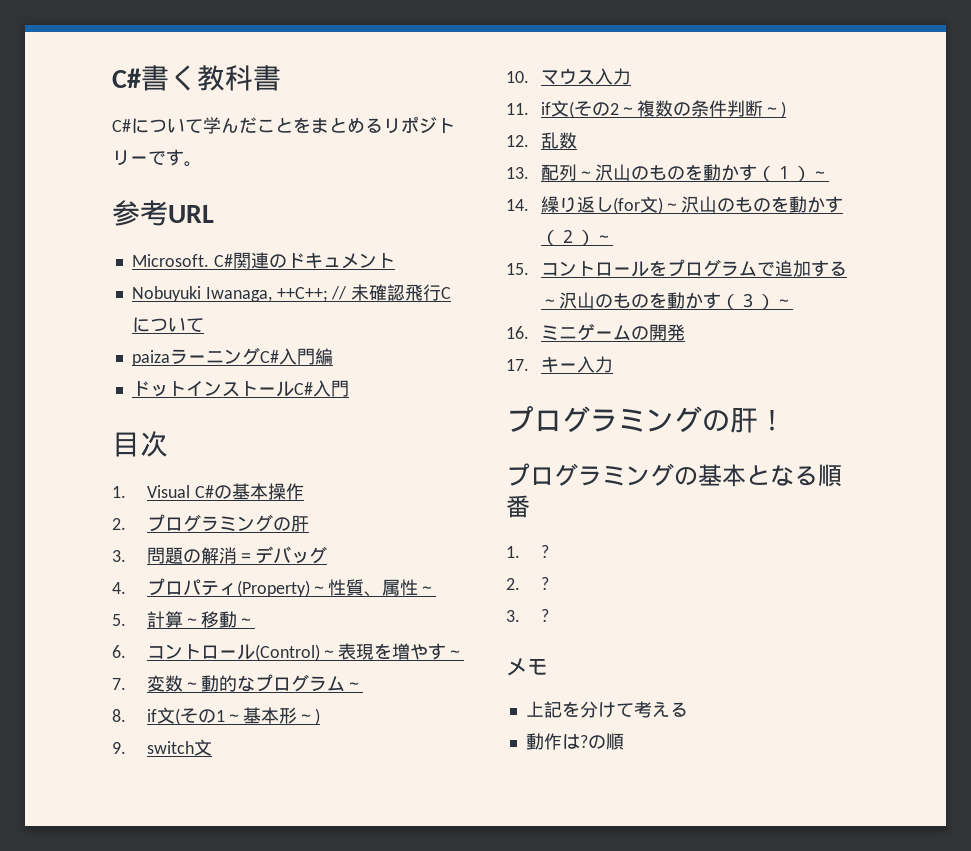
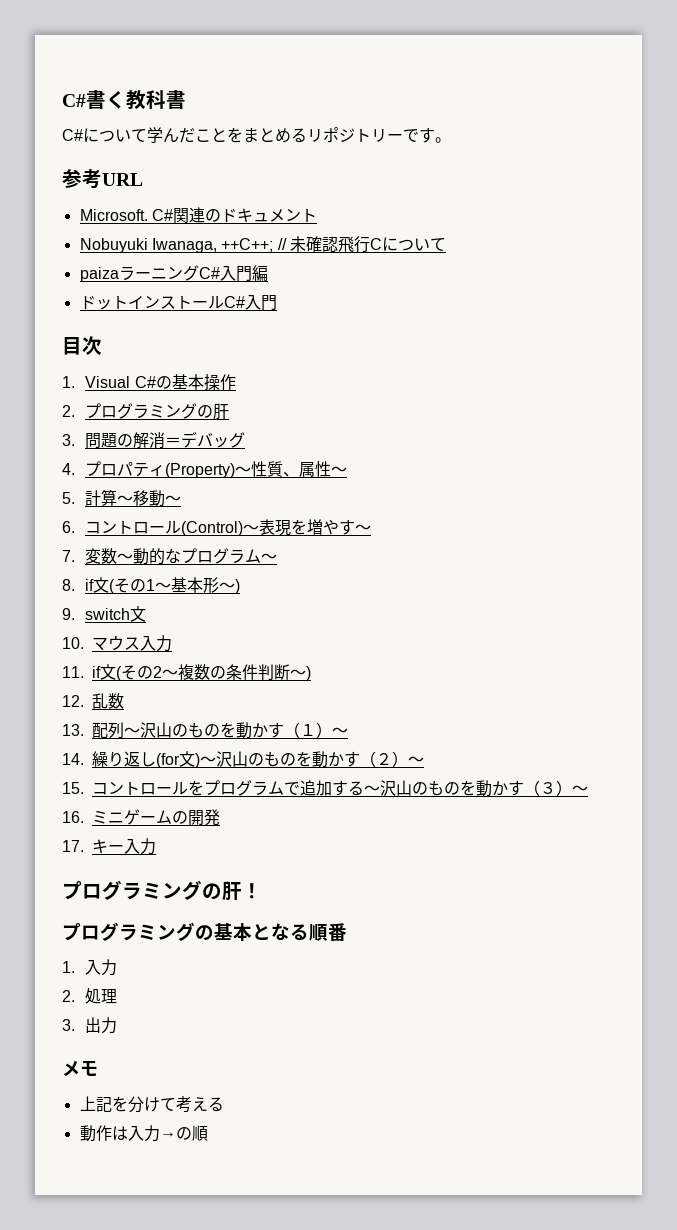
[541,545,550,558] [506,577,550,590] [506,609,550,622] ? // 2. ? // 3. ? -> [85,959,118,976] [62,988,118,1004] [62,1017,118,1034] 入力 // 2.処理 // 3.出力
[579,735,588,748] ? -> [127,1125,176,1142] 入力→

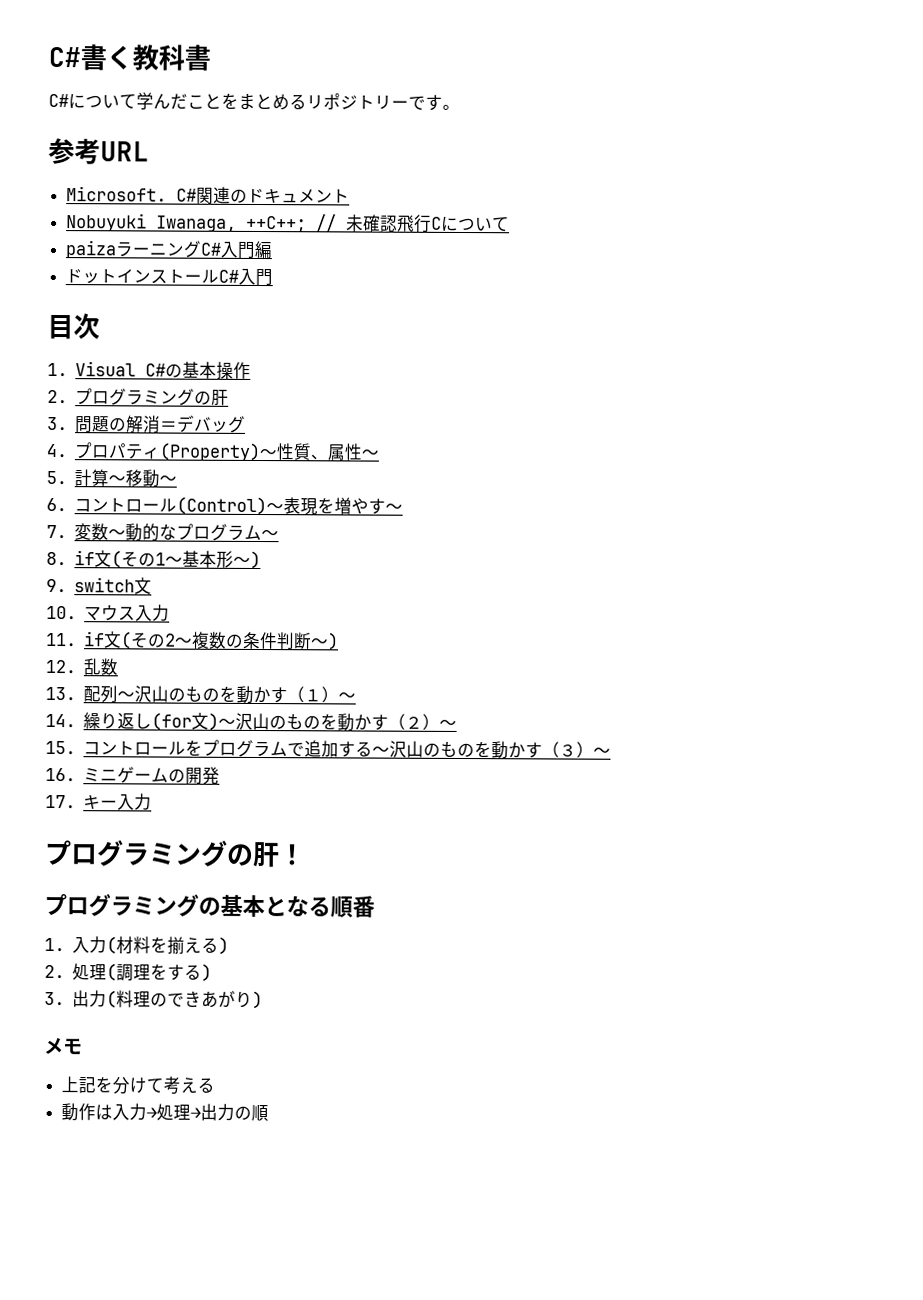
[62,988,118,1004] [62,1017,118,1034] // 2.処理 // 3.出力 -> [106,936,230,955] [44,963,213,982] [44,990,264,1010] (材料を揃える) // 2.処理(調理をする) // 3.出力(料理のできあがり)
(176, 1135) none -> [156,1103,236,1121] 処理→出力

